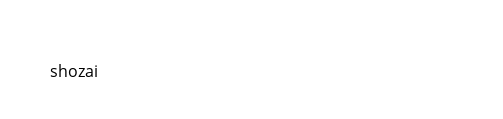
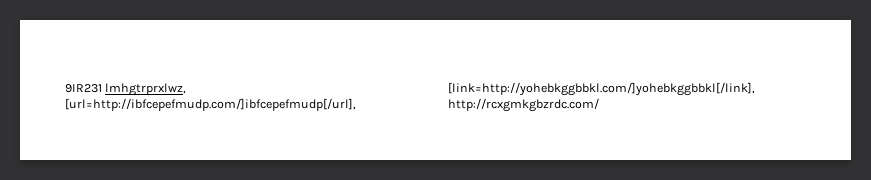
[50,64,98,77] shozai -> [65,83,187,96] [65,98,356,111] [448,82,755,96] [448,98,599,112] 9IR231 lmhgtrprxlwz, [url=http://ibfcepefmudp.com/]ibfcepefmudp[/url], [link=http://yohebkggbbkl.com/]yohebkggbbkl[/link], http://rcxgmkgbzrdc.com/

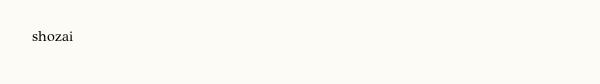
[65,83,187,96] [65,98,356,111] [448,82,755,96] [448,98,599,112] 9IR231 lmhgtrprxlwz, [url=http://ibfcepefmudp.com/]ibfcepefmudp[/url], [link=http://yohebkggbbkl.com/]yohebkggbbkl[/link], http://rcxgmkgbzrdc.com/ -> [32,31,73,42] shozai

